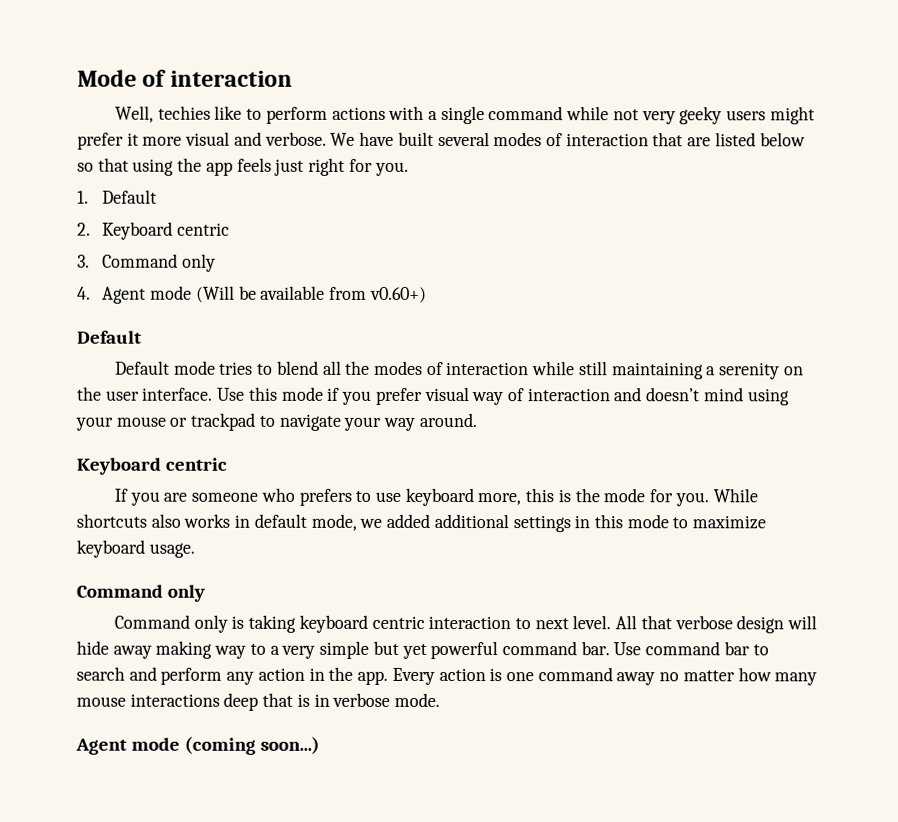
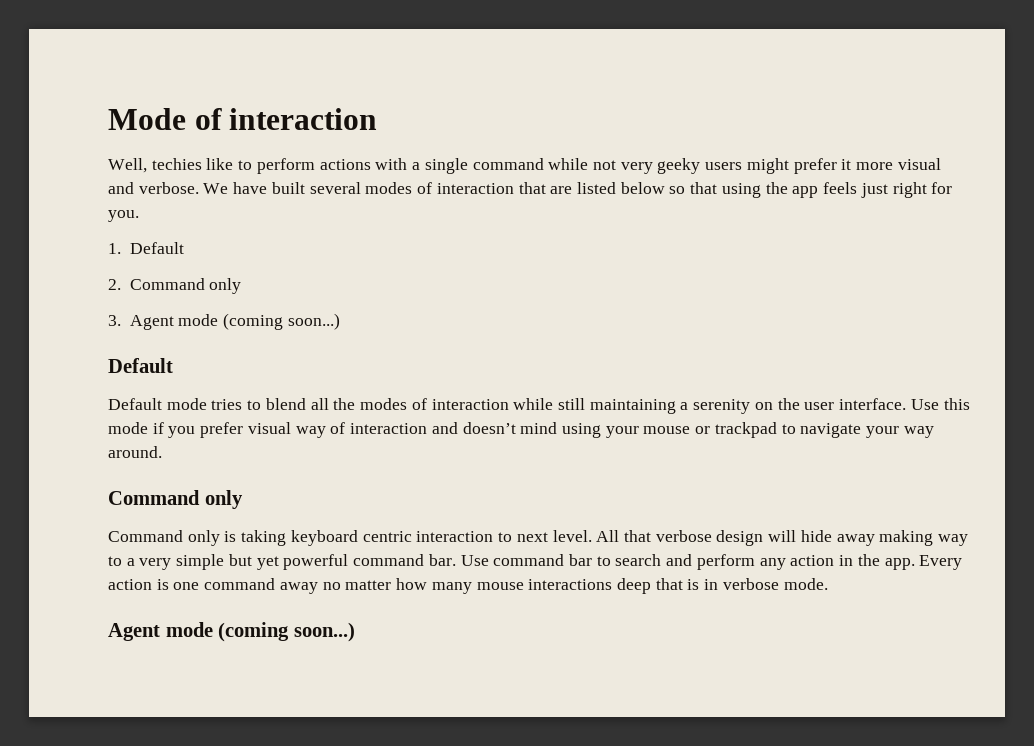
[102,221,231,240] [77,253,217,272] [77,285,427,304] Keyboard centric // 3. Command only // 4. Agent mode (Will be available from v0.60+) -> [129,278,242,294] [108,313,340,330] Command only // 3. Agent mode (coming soon...)
[76,457,228,475] [113,487,758,507] [76,513,767,533] [76,539,195,558] // Keyboard centric // If you are someone who prefers to use keyboard more, this is the mode for you. While shortcuts also works in default mode, we added additional settings in this mode to maximize keyboard usage. -> (162, 452) none

